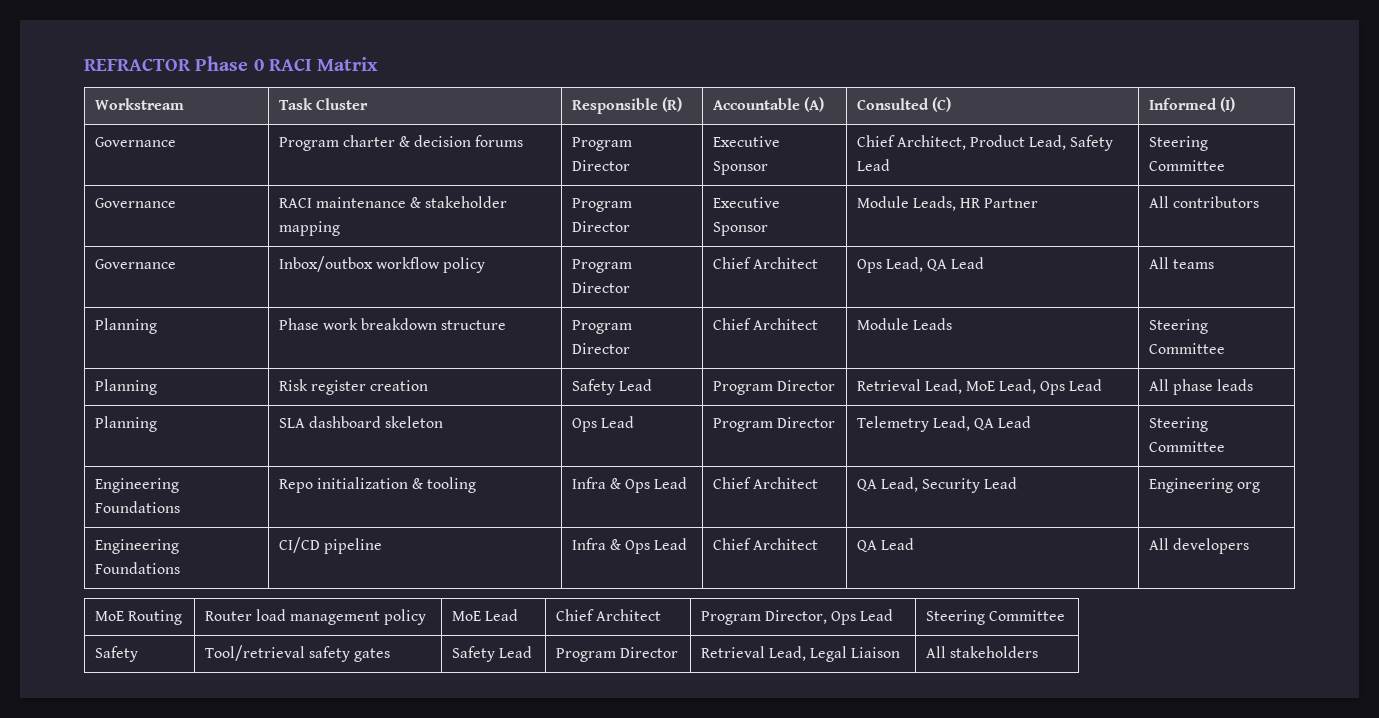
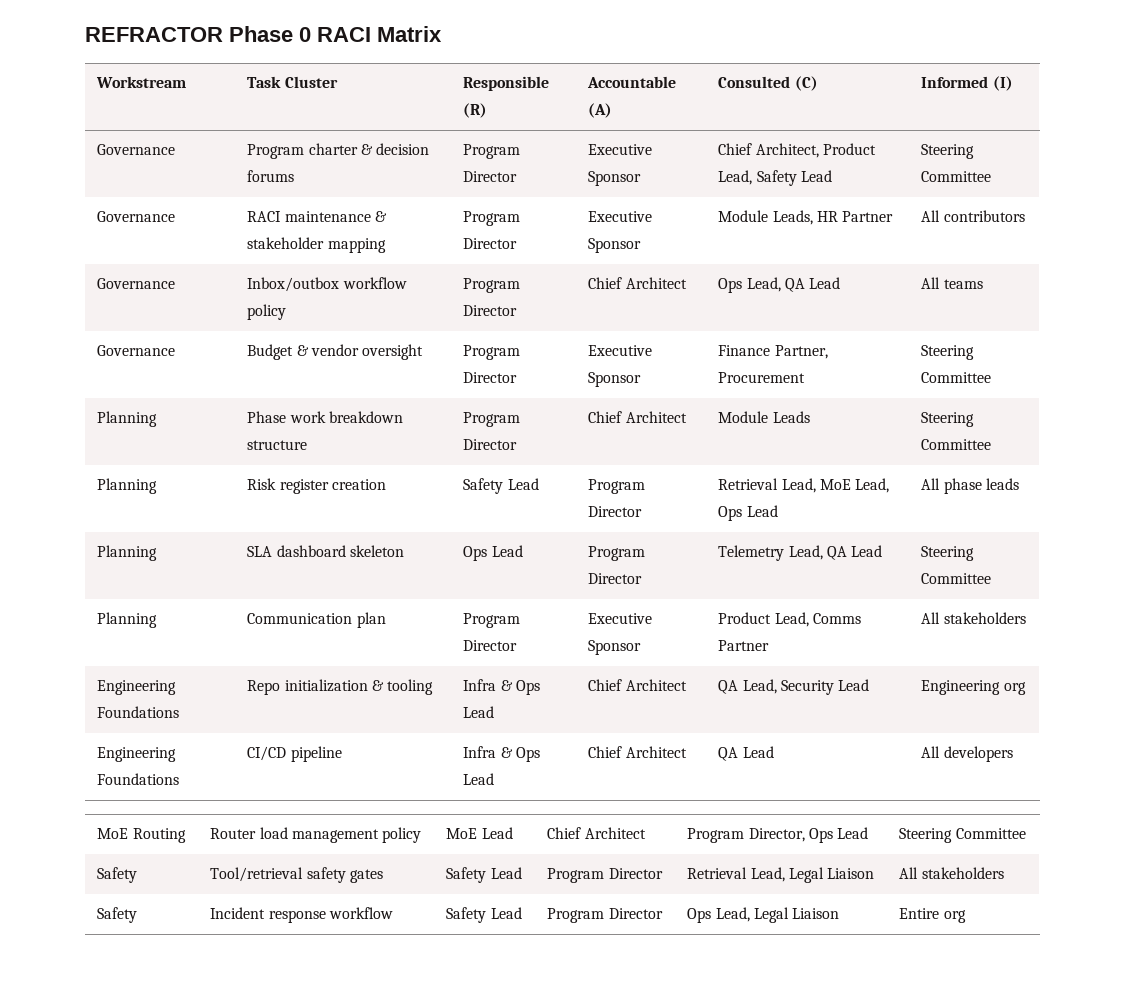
(1214, 264) none -> [97,345,176,356] [247,344,424,360] [463,345,521,360] [463,372,518,383] [588,345,653,356] [588,372,642,387] [718,345,828,359] [718,372,806,383] [921,345,975,360] [921,372,992,383] // Governance | Budget & vendor oversight | Program Director | Executive Sponsor | Finance Partner, Procurement | Steering Committee
(1225, 446) none -> [97,612,158,628] [247,612,386,628] [463,613,521,628] [463,640,518,651] [588,613,653,624] [588,640,642,655] [718,612,862,627] [718,640,770,651] [921,612,1026,624] // Planning | Communication plan | Program Director | Executive Sponsor | Product Lead, Comms Partner | All stakeholders
(1038, 652) none -> [97,907,138,923] [210,907,394,923] [446,907,522,923] [547,908,663,923] [687,907,840,923] [899,908,966,923] // Safety | Incident response workflow | Safety Lead | Program Director | Ops Lead, Legal Liaison | Entire org

